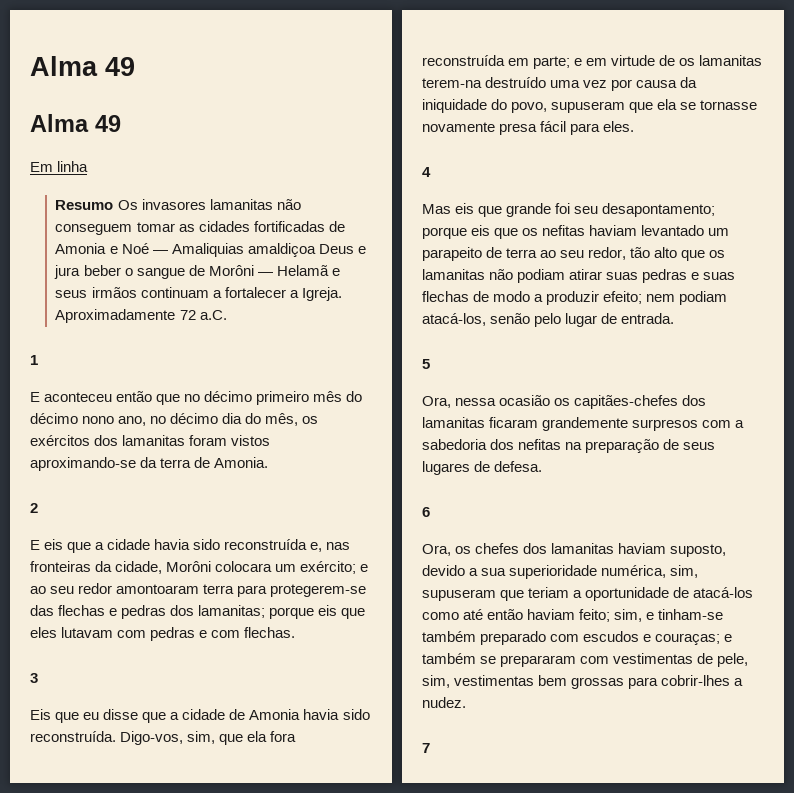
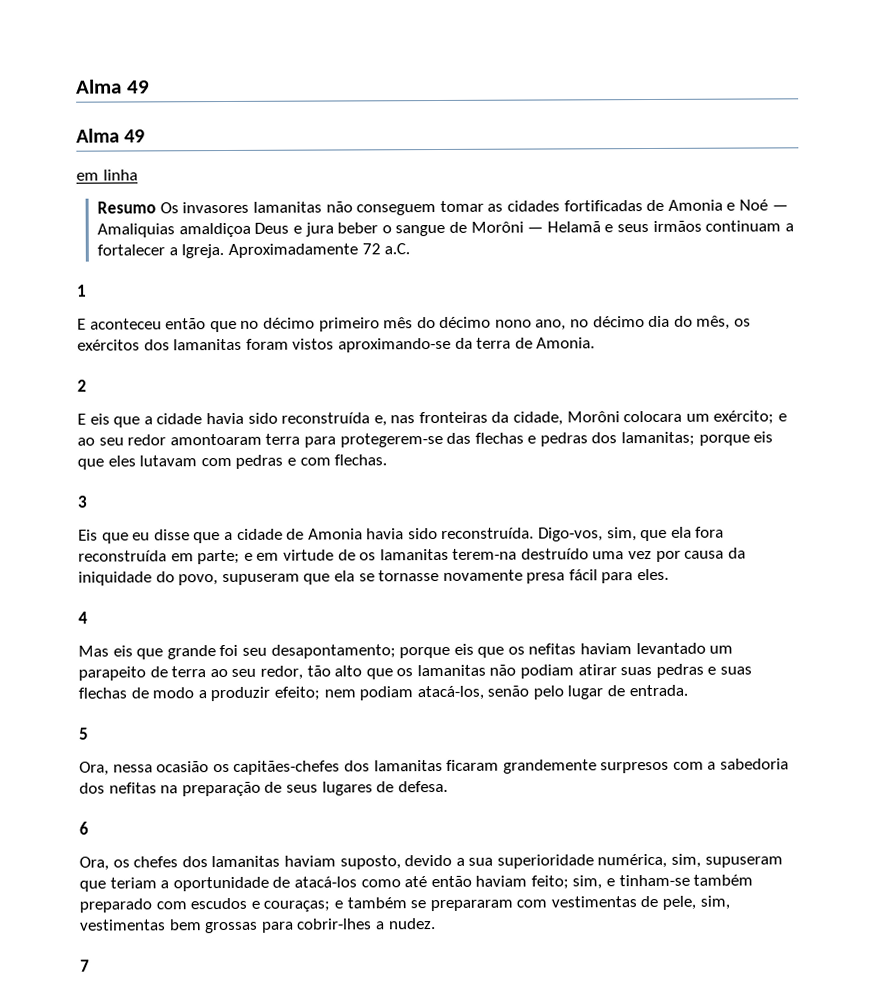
[30,162,53,172] Em -> [76,172,99,181] em

